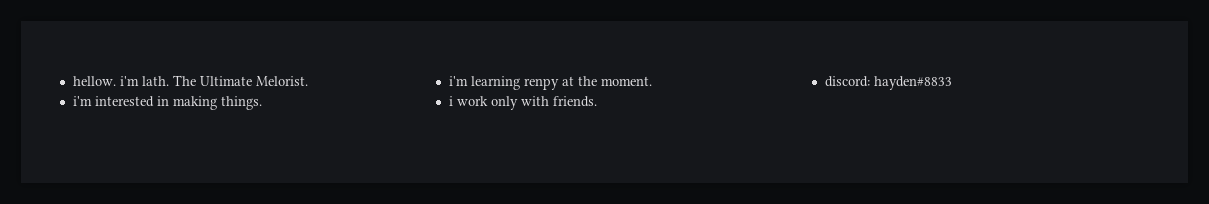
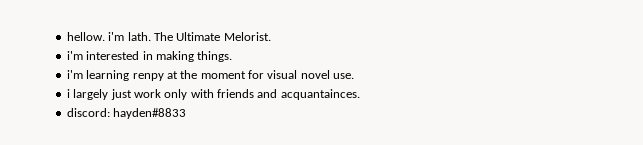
[600,76,652,86] moment. -> [200,70,355,79] moment for visual novel use.
(453, 101) none -> [73,89,132,100] largely just
[552,96,597,107] friends. -> [217,89,360,100] friends and acquantainces.

